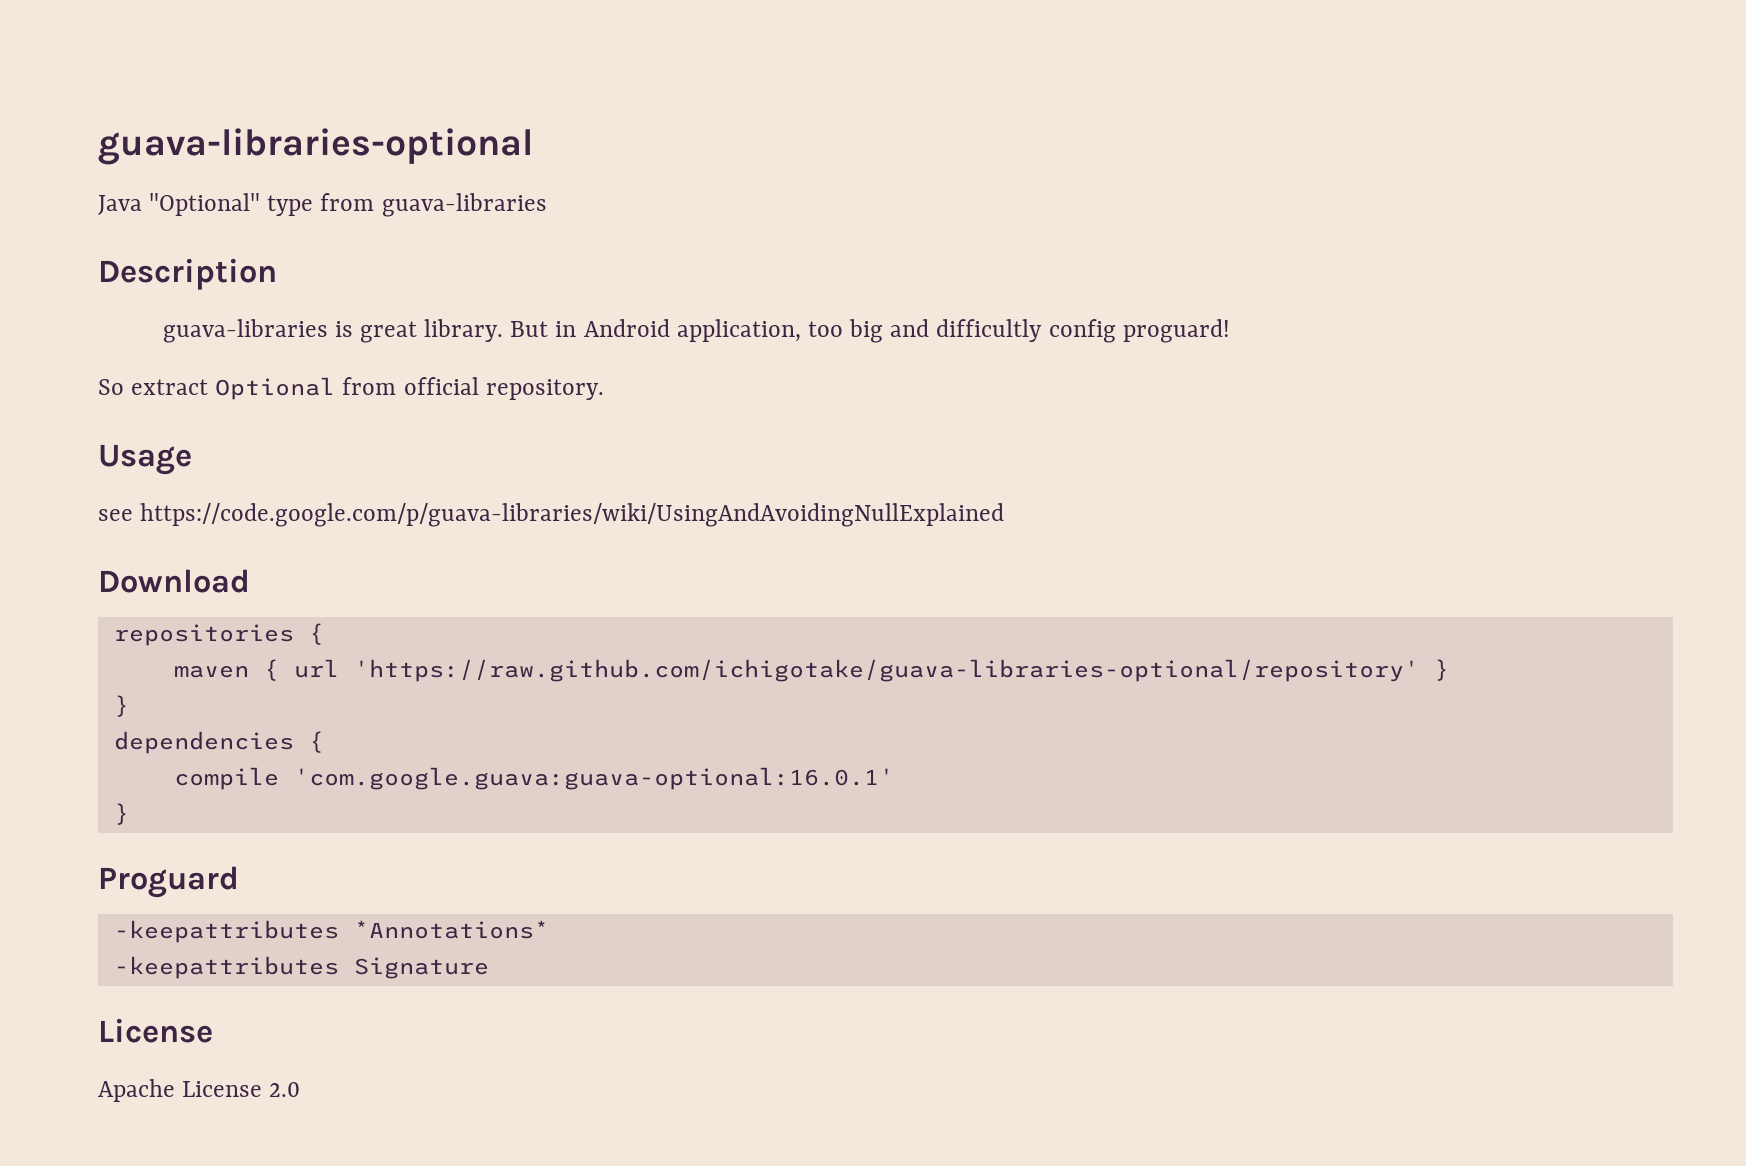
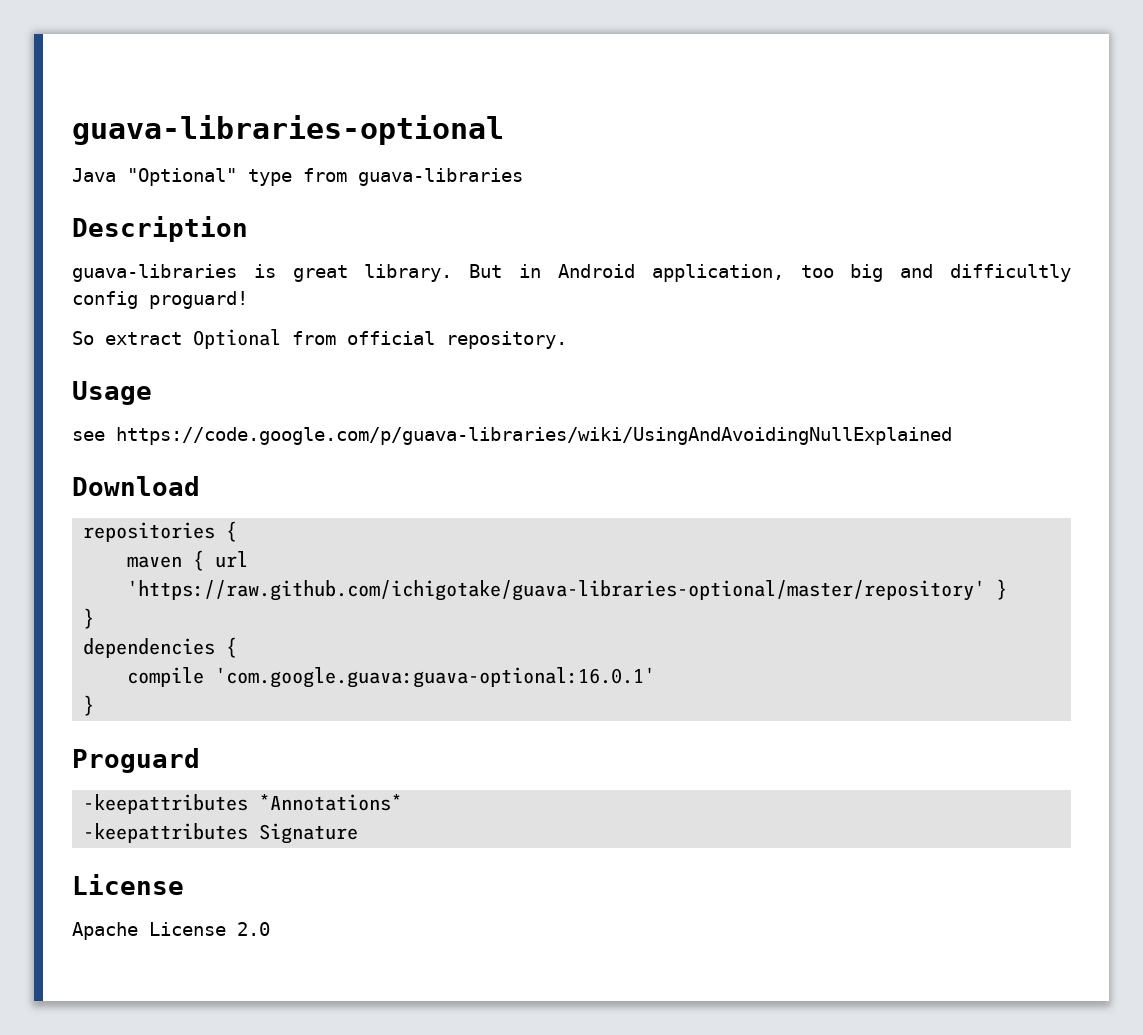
[353,659,1419,682] 'https://raw.github.com/ichigotake/guava-libraries-optional/repository' -> [127,580,986,601] 'https://raw.github.com/ichigotake/guava-libraries-optional/master/repository'

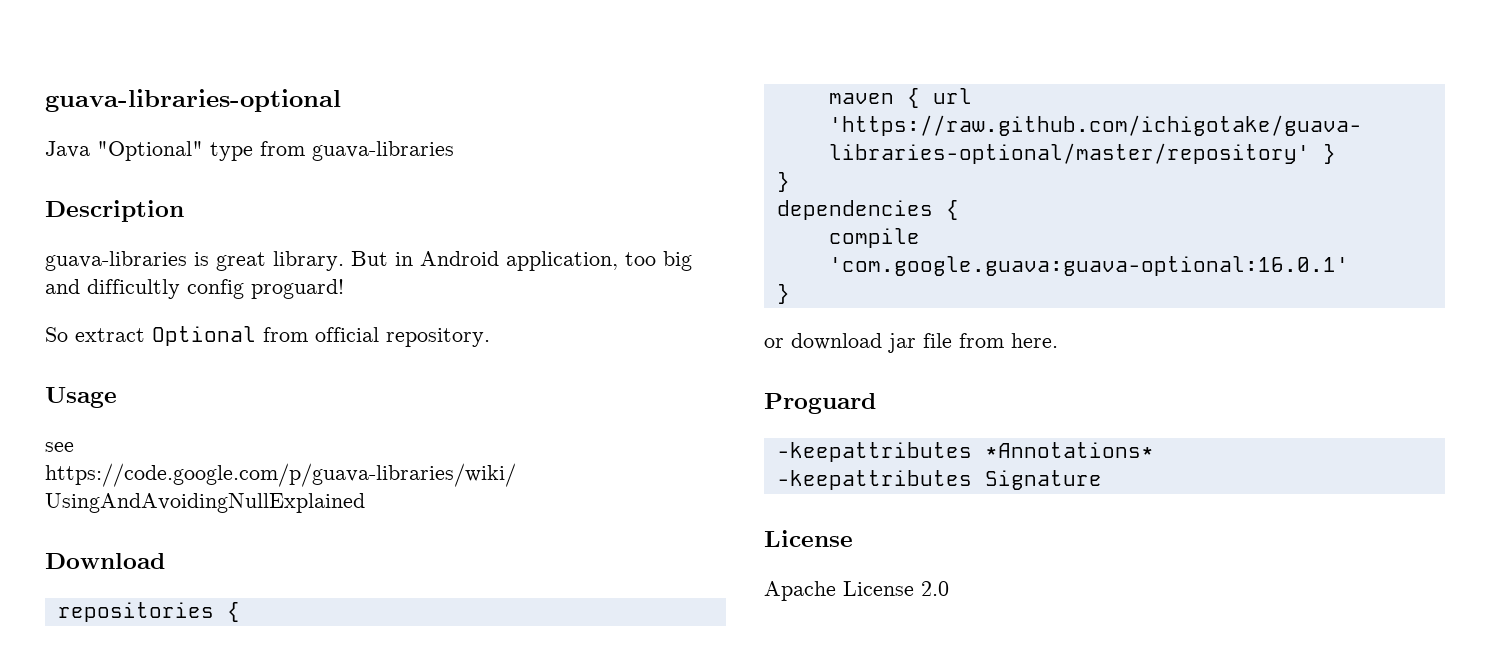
(95, 705) none -> [764,333,1058,353] // or download jar file from here.

